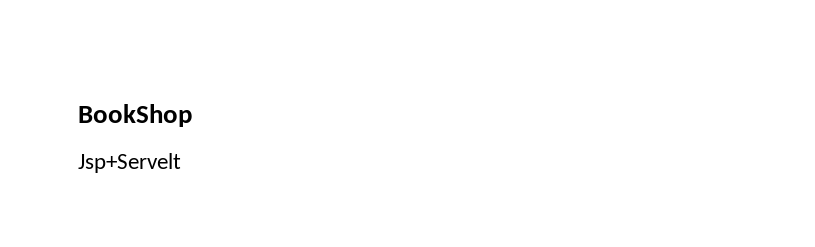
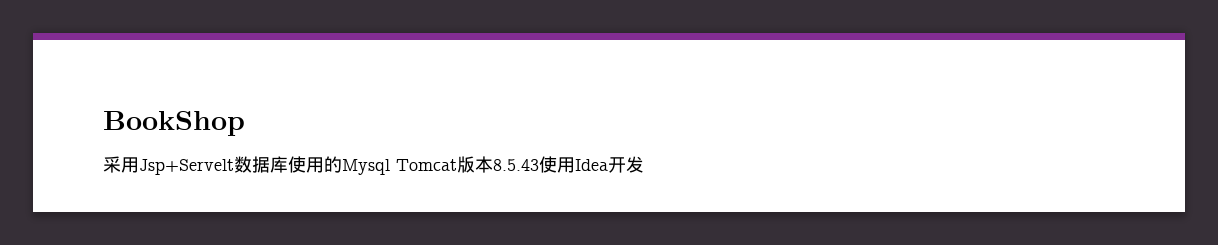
[78,153,181,173] Jsp+Servelt -> [103,156,644,175] 采用Jsp+Servelt数据库使用的Mysql Tomcat版本8.5.43使用Idea开发

